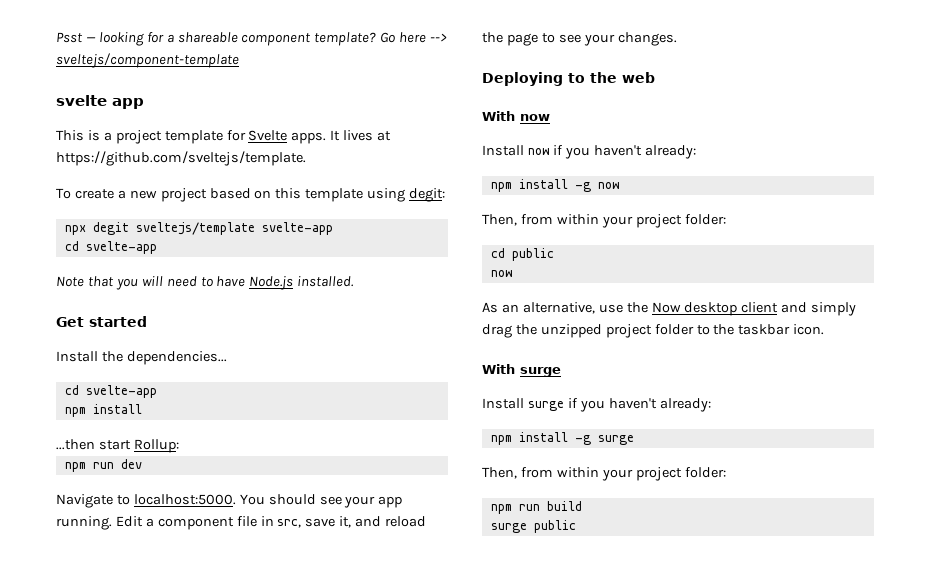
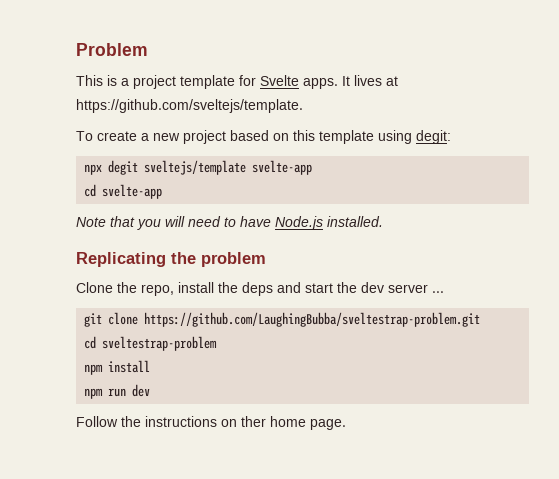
[56,32,448,46] [56,53,239,68] [56,95,144,109] Psst — looking for a shareable component template? Go here --> sveltejs/component-template // svelte app -> [76,43,148,56] Problem
[56,316,147,327] [56,351,227,365] [64,385,157,398] [64,404,142,417] [56,439,179,453] Get started // Install the dependencies... // cd svelte-app // npm install // ...then start Rollup: -> [76,252,266,267] [76,282,444,296] [84,312,481,327] [84,336,218,351] [84,360,151,375] Replicating the problem // Clone the repo, install the deps and start the dev server ... // git clone https://github.com/LaughingBubba/sveltestrap-problem.git // cd sveltestrap-problem // npm install
[56,494,403,508] [56,516,427,530] [482,32,677,46] [482,72,655,86] [482,111,550,121] [482,145,696,159] [490,179,619,192] [482,214,726,228] [490,248,554,261] [490,270,512,277] [482,302,857,316] [482,324,825,338] [482,364,561,377] [482,398,711,412] [490,432,634,445] [482,467,726,481] [490,501,582,514] [490,520,576,533] Navigate to localhost:5000. You should see your app running. Edit a component file in src, save it, and reload the page to see your changes. // Deploying to the web // With now // Install now if you haven't already: // npm install -g now // Then, from within your project folder: // cd public // now // As an alternative, use the Now desktop client and simply drag the unzipped project folder to the taskbar icon. // With surge // Install surge if you haven't already: // npm install -g surge // Then, from within your project folder: // npm run build // surge public -> [76,416,346,430] Follow the instructions on ther home page.

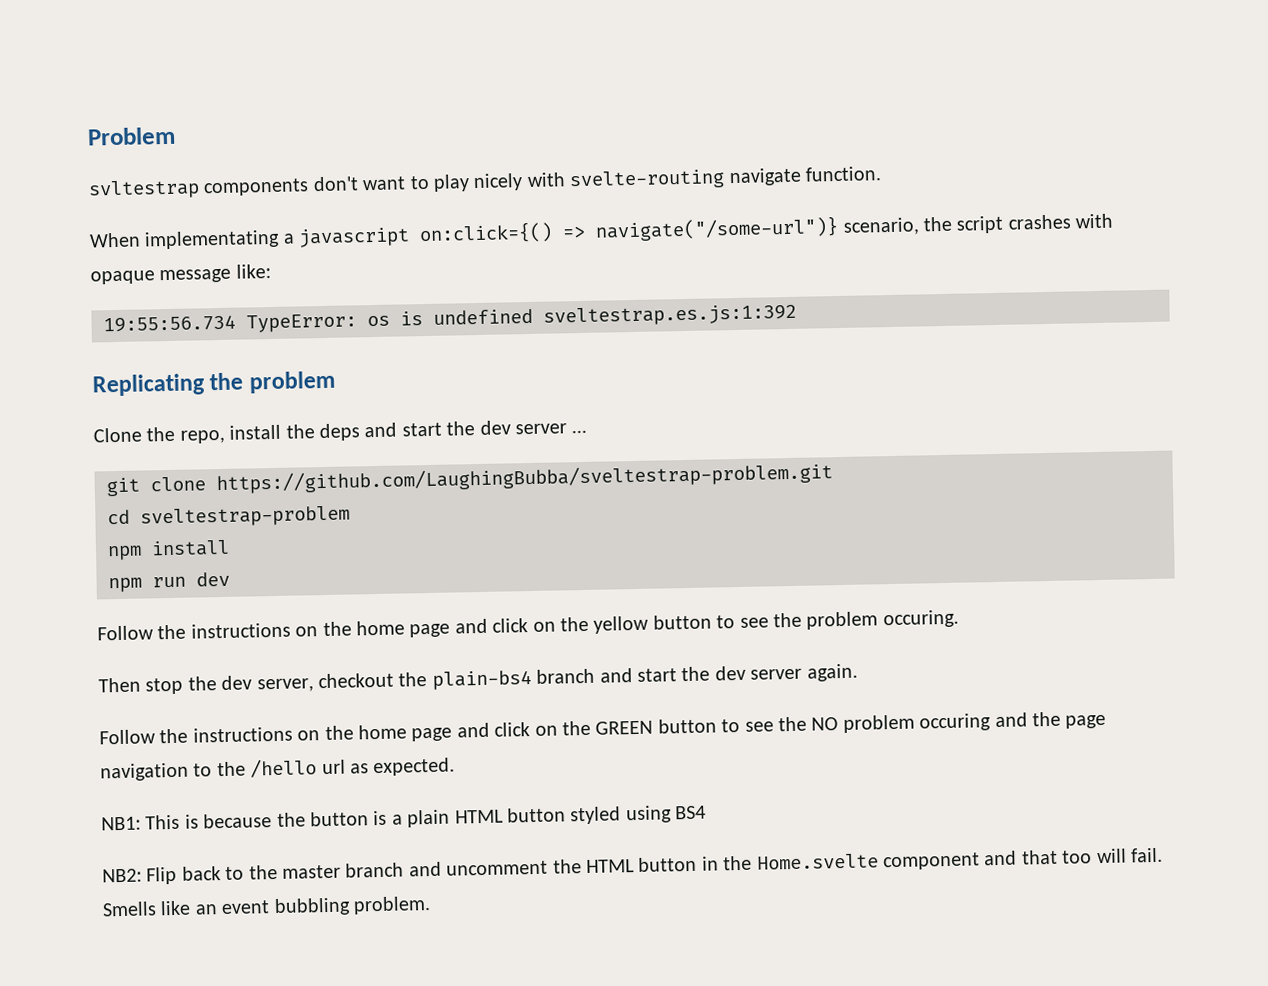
[76,75,398,89] [76,99,303,113] [76,130,451,144] [84,160,313,175] [84,184,163,199] [76,216,383,230] This is a project template for Svelte apps. It lives at https://github.com/sveltejs/template. // To create a new project based on this template using degit: // npx degit sveltejs/template svelte-app // cd svelte-app // Note that you will need to have Node.js installed. -> [88,166,881,200] [89,213,1114,250] [90,263,271,285] [103,303,797,333] svltestrap components don't want to play nicely with svelte-routing navigate function. // When implementating a javascript on:click={() => navigate("/some-url")} scenario, the script crashes with opaque message like: // 19:55:56.734 TypeError: os is undefined sveltestrap.es.js:1:392
[241,416,346,430] ther home page. -> [322,609,959,638] [98,663,858,695] [99,711,1107,745] [100,757,456,782] [101,805,707,831] [102,847,1163,885] [102,896,431,917] the home page and click on the yellow button to see the problem occuring. // Then stop the dev server, checkout the plain-bs4 branch and start the dev server again. // Follow the instructions on the home page and click on the GREEN button to see the NO problem occuring and the page navigation to the /hello url as expected. // NB1: This is because the button is a plain HTML button styled using BS4 // NB2: Flip back to the master branch and uncomment the HTML button in the Home.svelte component and that too will fail. Smells like an event bubbling problem.

